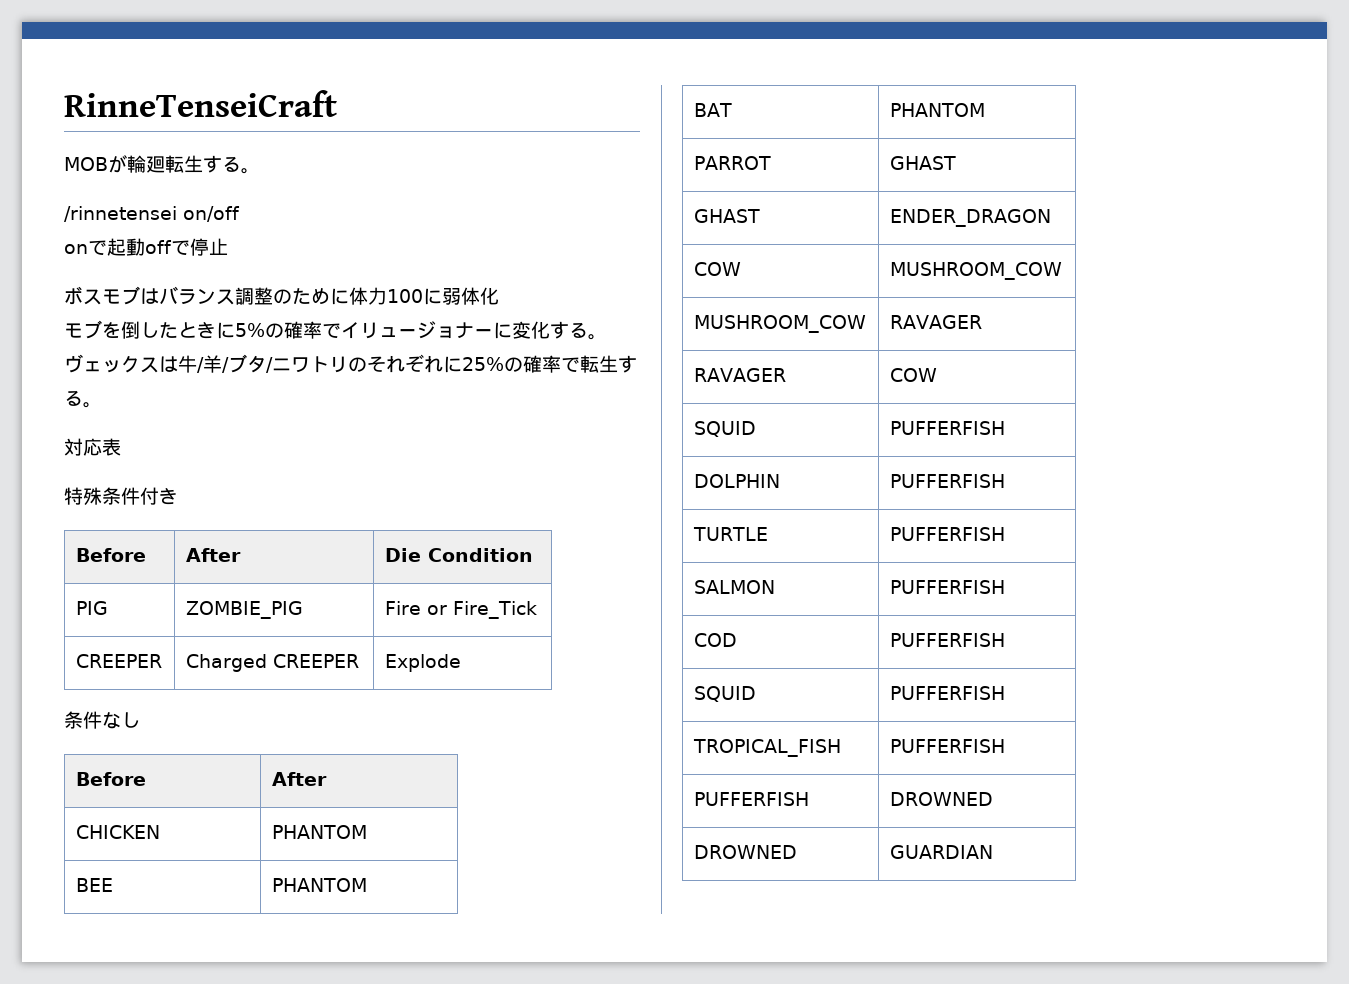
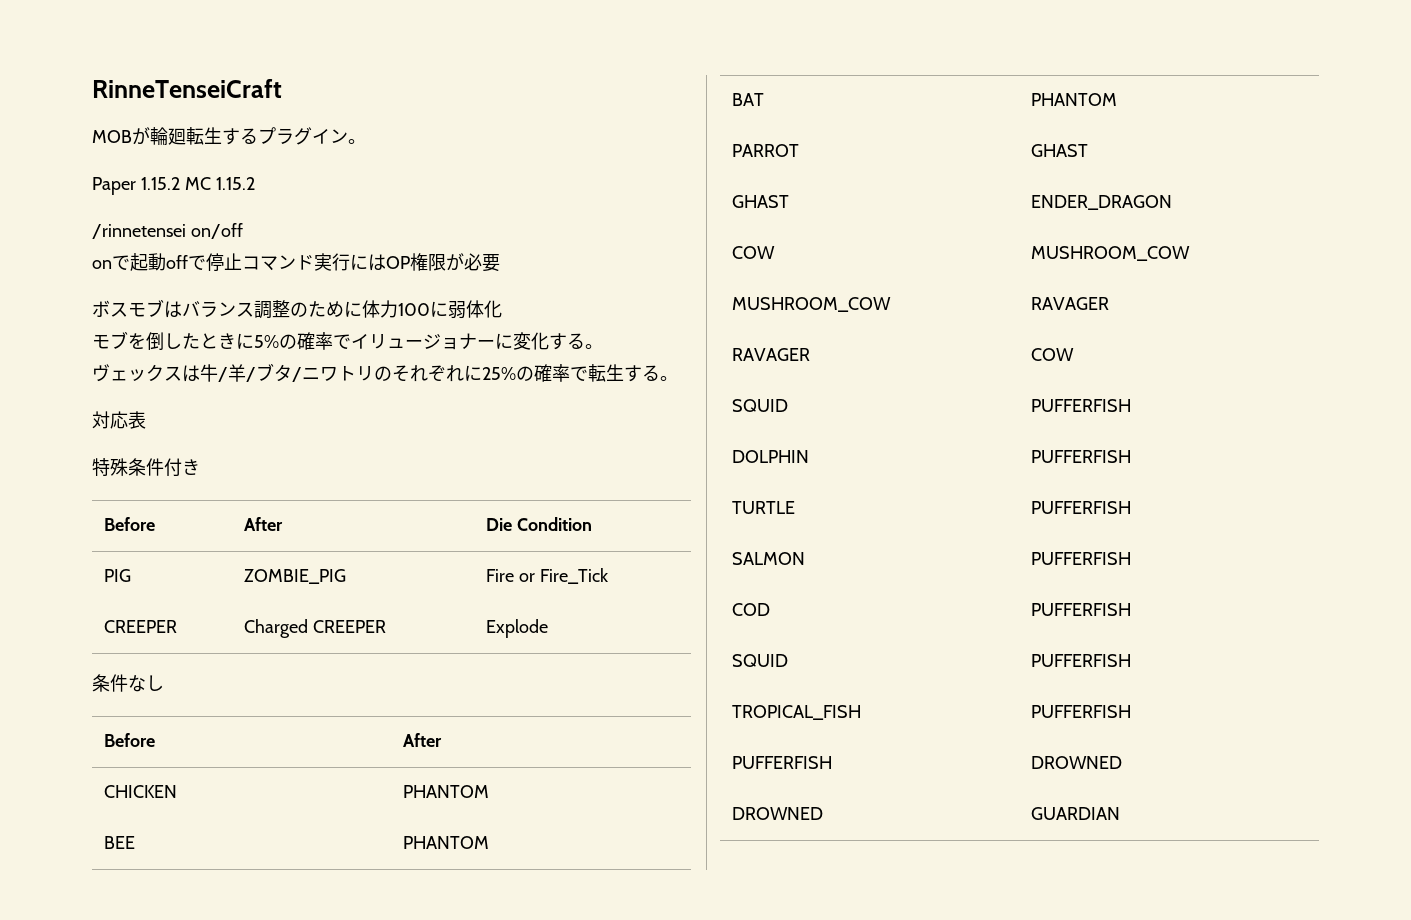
[241,168,260,174] 。 -> [258,127,366,145] [92,177,255,195] プラグイン。 // Paper 1.15.2 MC 1.15.2
(228, 246) none -> [242,253,500,272] コマンド実行にはOP権限が必要

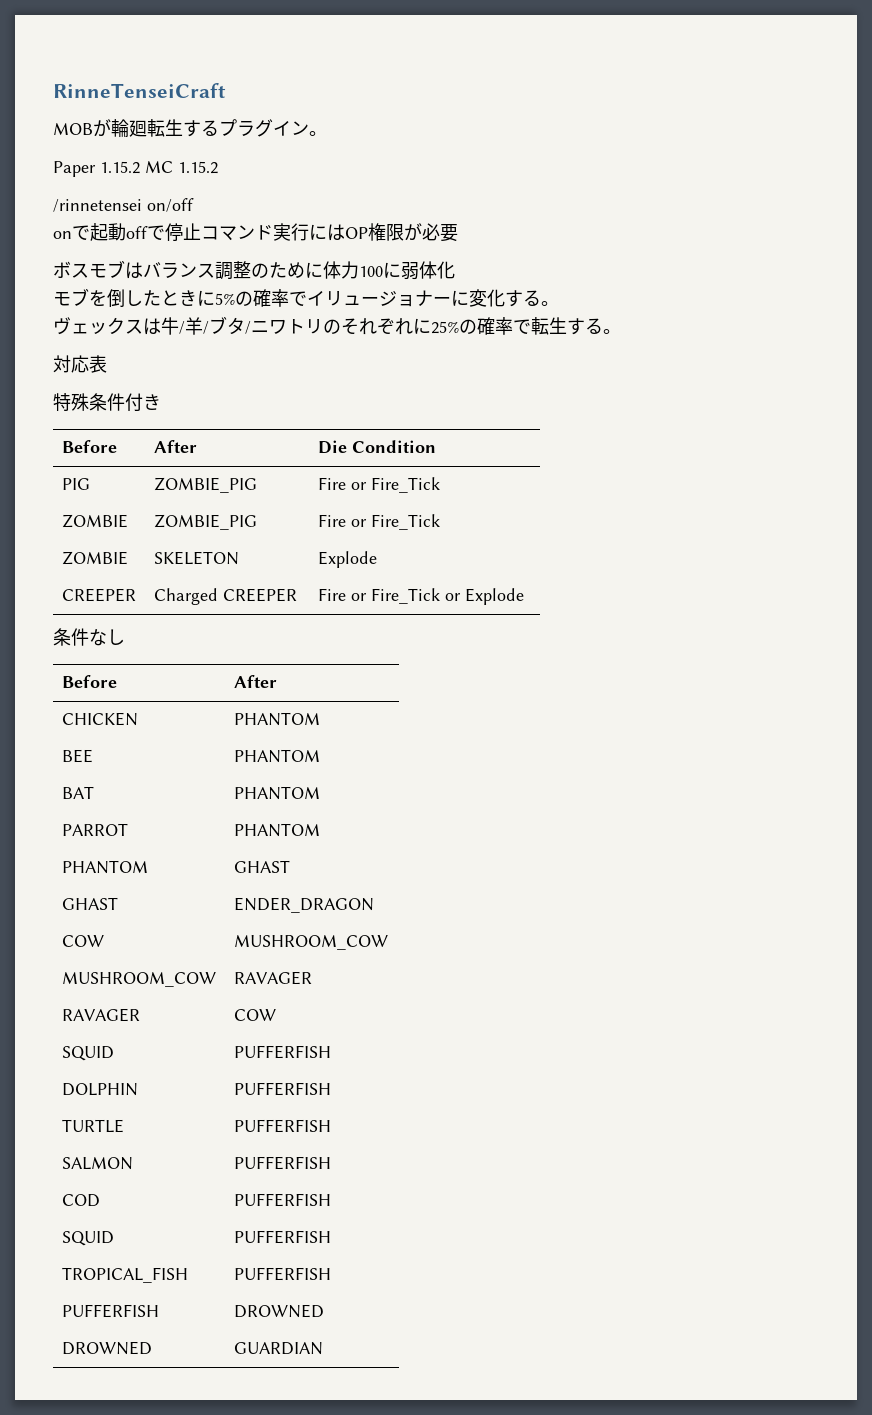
(608, 576) none -> [61,514,128,528] [153,514,257,530] [317,514,440,530] [61,551,128,565] [153,551,239,565] [317,551,377,568] // ZOMBIE | ZOMBIE_PIG | Fire or Fire_Tick // ZOMBIE | SKELETON | Explode
(386, 626) none -> [317,588,461,604] Fire or Fire_Tick or
(800, 150) none -> [233,823,320,837] [61,860,148,874] | PHANTOM // PHANTOM

